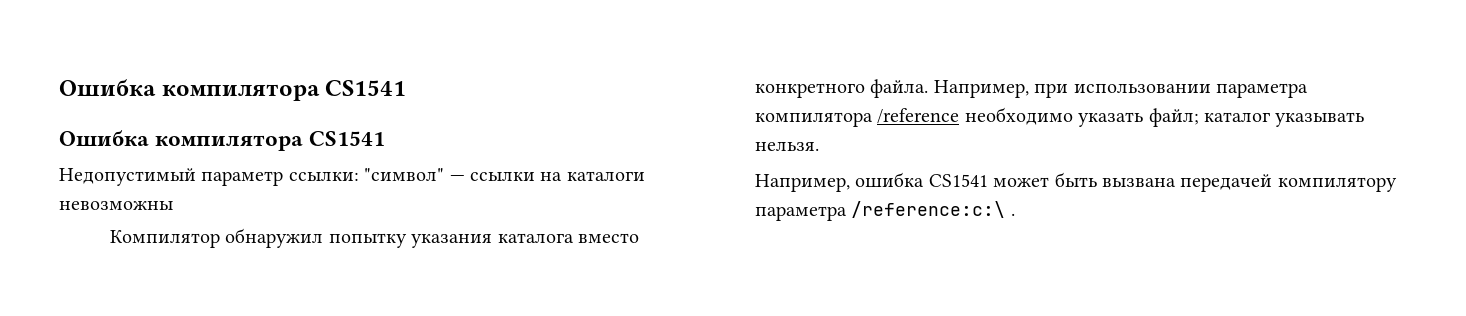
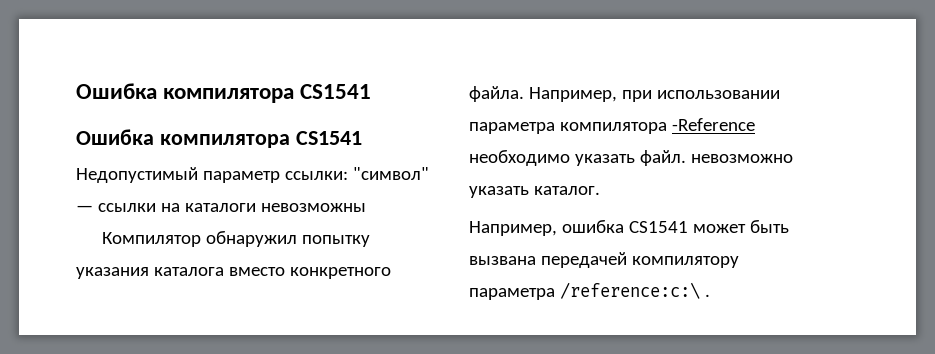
[877,108,960,124] /reference -> [671,118,755,131] -Reference
[1148,108,1365,127] [755,141,819,151] файл; каталог указывать нельзя. -> [639,150,793,166] [469,186,600,198] файл. невозможно указать каталог.

